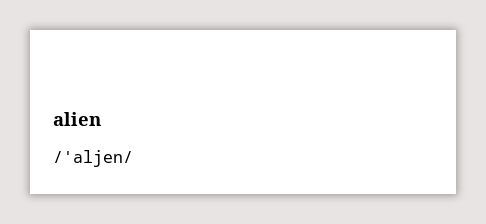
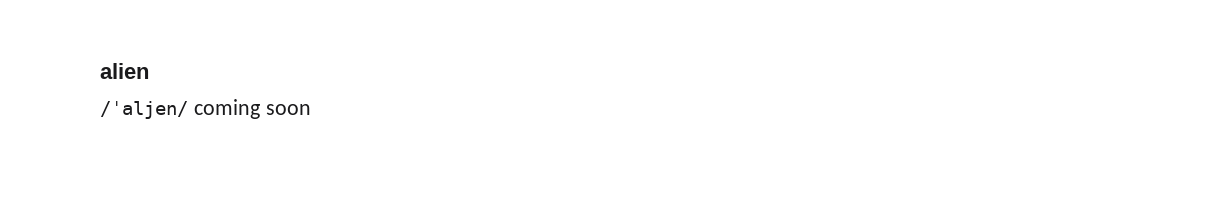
(133, 158) none -> [193,99,311,119] coming soon

